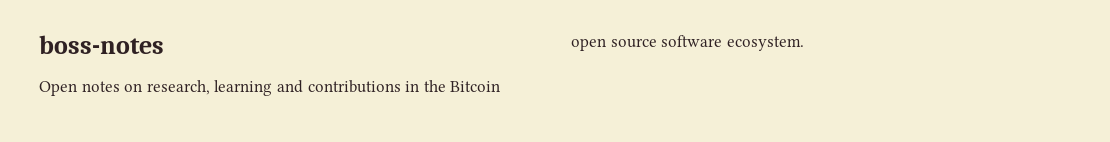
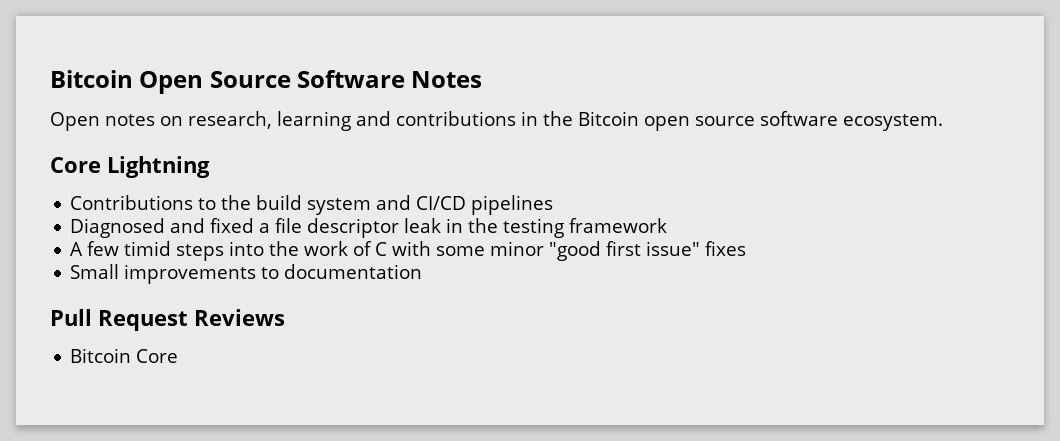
[39,35,164,54] boss-notes -> [50,70,483,94] Bitcoin Open Source Software Notes
(804, 43) none -> [50,156,210,178] [70,195,554,215] [70,218,668,238] [70,241,747,261] [70,264,423,284] [50,309,285,331] [70,348,179,363] // Core Lightning // Contributions to the build system and CI/CD pipelines // Diagnosed and fixed a file descriptor leak in the testing framework // A few timid steps into the work of C with some minor "good first issue" fixes // Small improvements to documentation // Pull Request Reviews // Bitcoin Core

